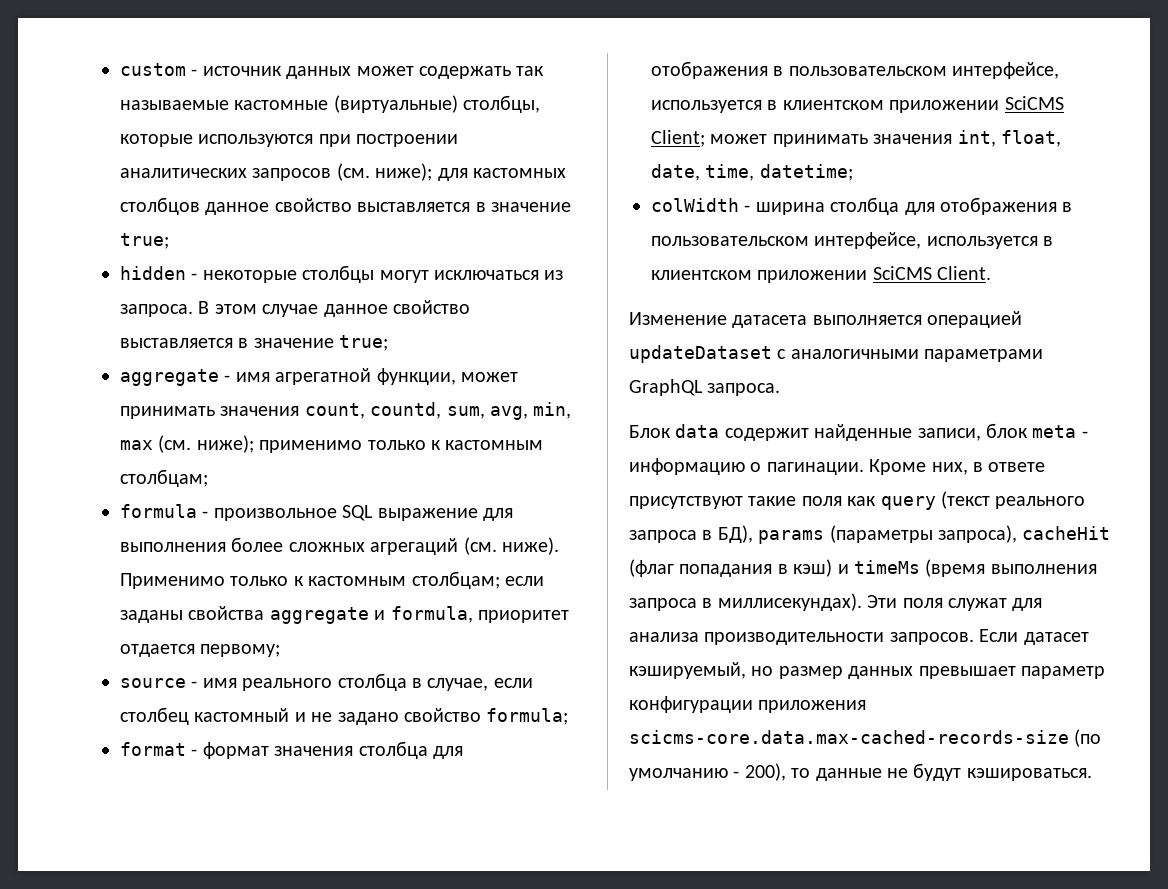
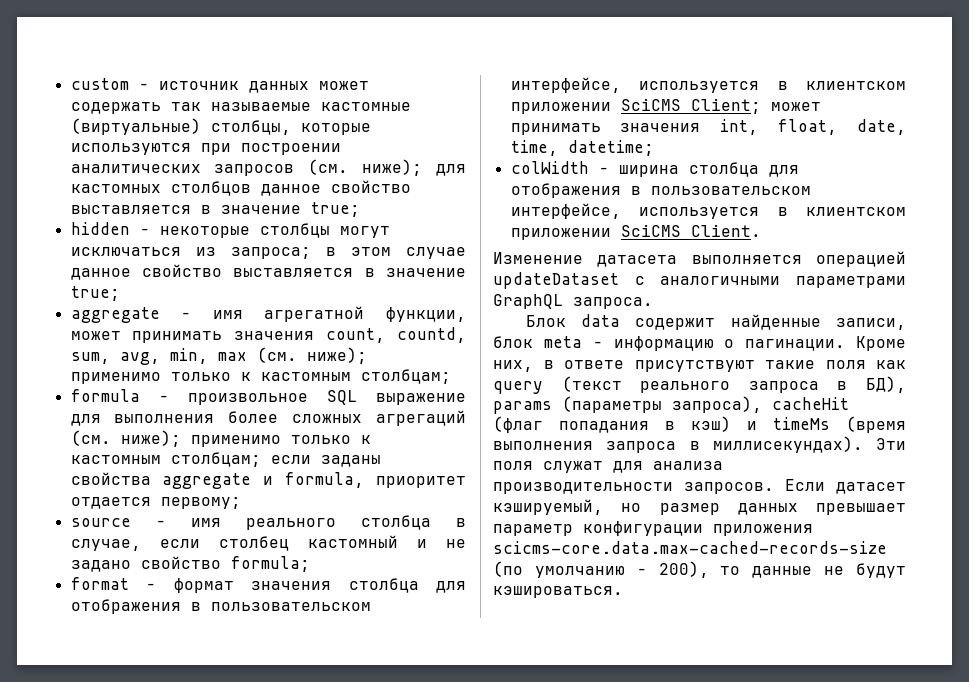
[120,301,210,317] запроса. В -> [230,247,336,259] запроса; в
[501,537,559,555] [120,573,225,589] ниже). Применимо -> [120,430,281,447] ниже); применимо

